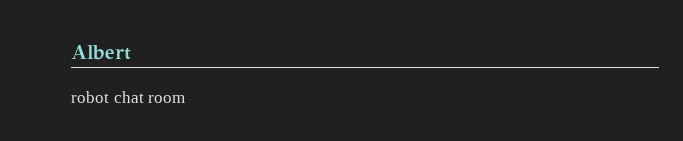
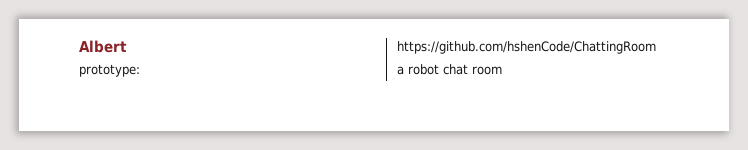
(131, 52) none -> [79,64,140,77] [397,41,656,54] [397,66,404,75] prototype: https://github.com/hshenCode/ChattingRoom // a

